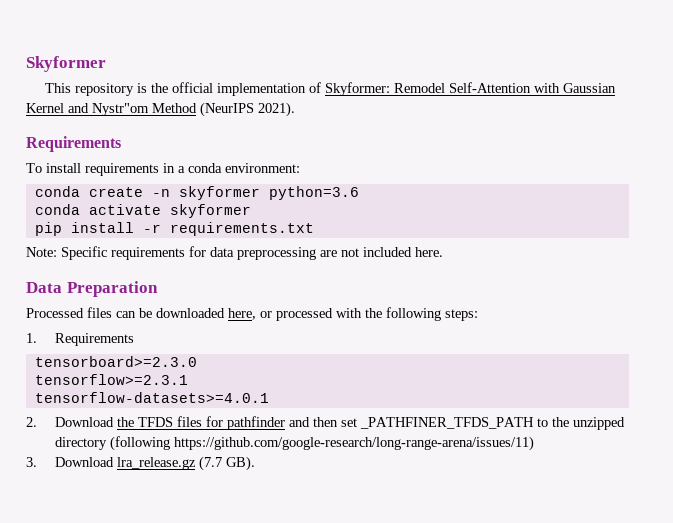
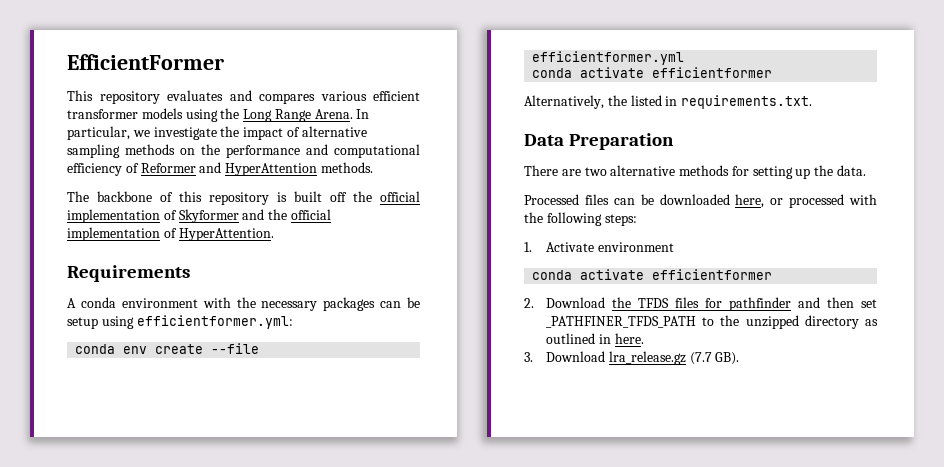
[26,56,106,72] Skyformer -> [67,54,224,70] EfficientFormer
[137,82,617,96] [26,102,295,117] [26,136,121,152] [26,163,300,176] [34,186,359,200] [34,204,251,218] [34,222,314,236] [26,246,443,260] [26,281,158,297] is the official implementation of Skyformer: Remodel Self-Attention with Gaussian Kernel and Nystr"om Method (NeurIPS 2021). // Requirements // To install requirements in a conda environment: // conda create -n skyformer python=3.6 // conda activate skyformer // pip install -r requirements.txt // Note: Specific requirements for data preprocessing are not included here. // Data Preparation -> [167,90,420,104] [67,108,370,122] [67,126,367,140] [67,144,420,158] [67,162,373,176] [67,191,420,205] [67,209,331,223] [67,227,274,241] [67,265,190,282] [67,297,420,311] [67,315,293,329] [75,343,260,354] [532,51,685,65] [532,67,773,78] [524,95,813,109] [524,133,675,150] [524,165,867,179] evaluates and compares various efficient transformer models using the Long Range Arena. In particular, we investigate the impact of alternative sampling methods on the performance and computational efficiency of Reformer and HyperAttention methods. // The backbone of this repository is built off the official implementation of Skyformer and the official implementation of HyperAttention. // Requirements // A conda environment with the necessary packages can be setup using efficientformer.yml: // conda env create --file efficientformer.yml // conda activate efficientformer // Alternatively, the listed in requirements.txt. // Data Preparation // There are two alternative methods for setting up the data.
[54,333,134,346] [34,356,197,367] [34,374,188,385] [34,392,269,403] Requirements // tensorboard>=2.3.0 // tensorflow>=2.3.1 // tensorflow-datasets>=4.0.1 -> [546,242,674,252] [532,269,773,280] Activate environment // conda activate efficientformer
[109,436,534,451] (following https://github.com/google-research/long-range-arena/issues/11) -> [865,319,878,326] [546,333,644,344] as outlined in here.

